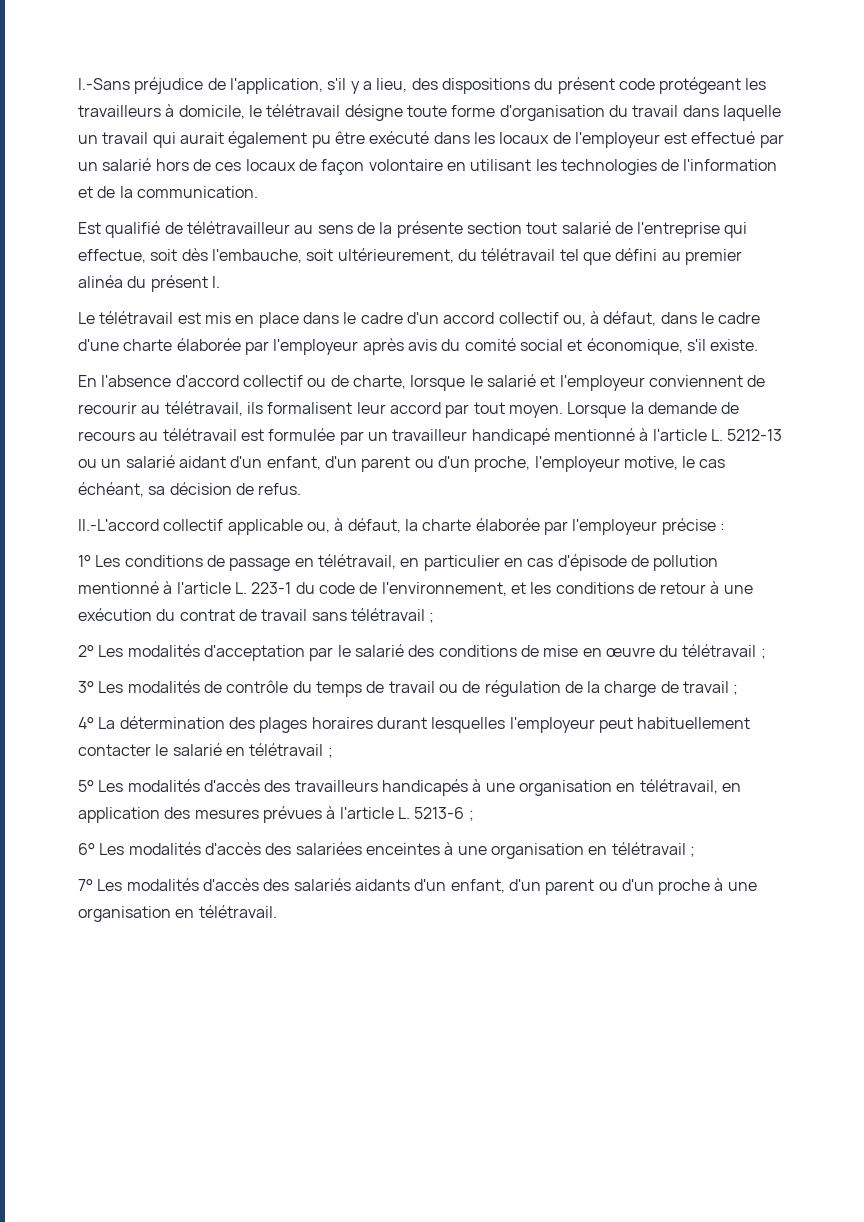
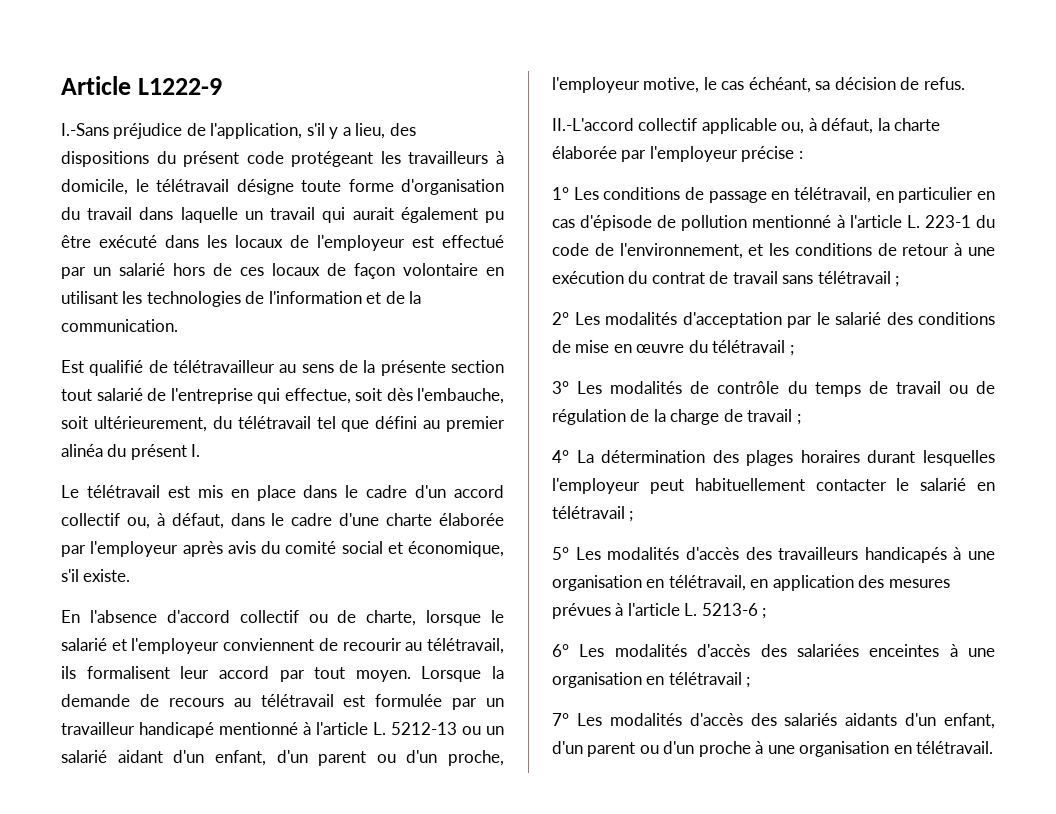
(78, 84) none -> [61,76,222,95] Article L1222-9 //

